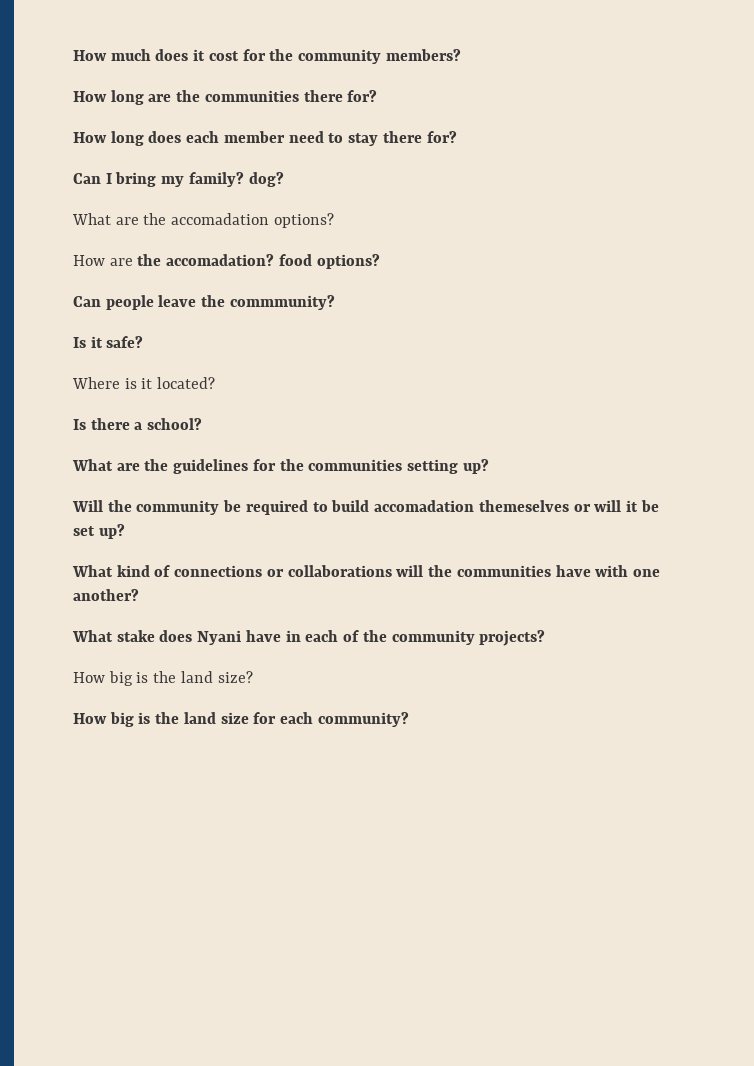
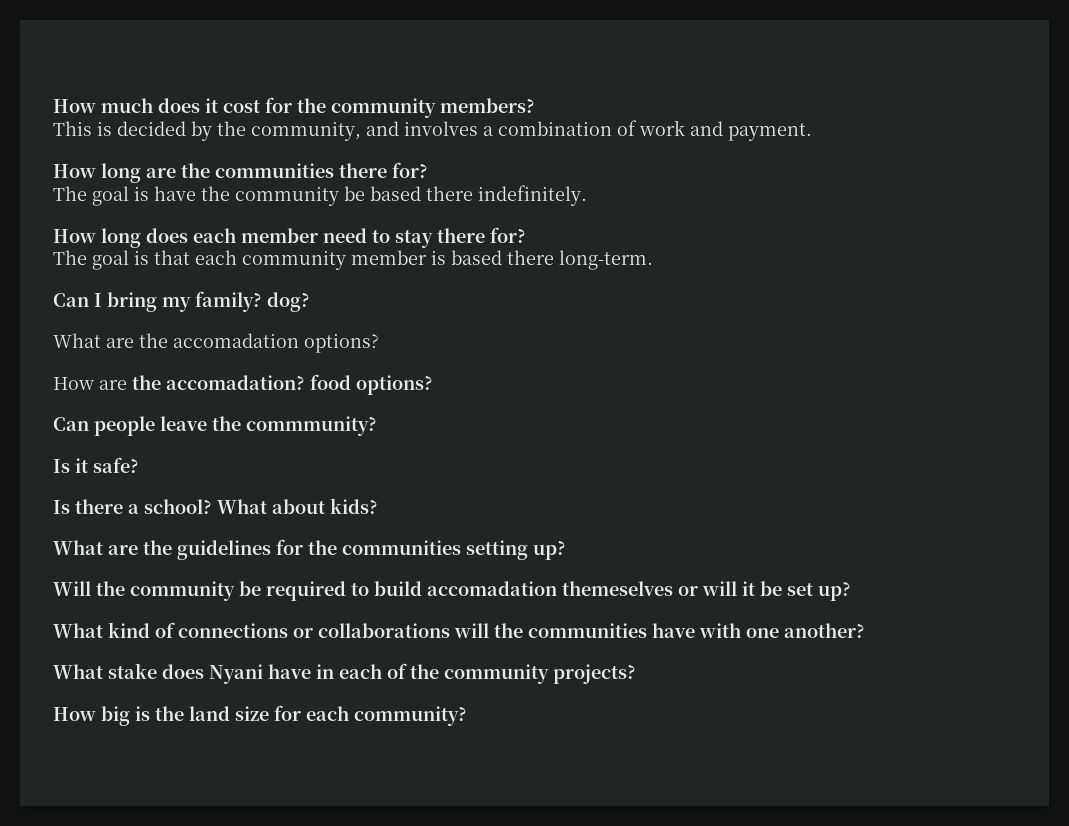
(461, 55) none -> [53,120,812,141] // This is decided by the community, and involves a combination of work and payment.
(378, 96) none -> [53,185,587,206] // The goal is have the community be based there indefinitely.
(457, 137) none -> [53,250,653,270] // The goal is that each community member is based there long-term.
[72,377,216,389] // Where is it located? -> (139, 465) none
(203, 424) none -> [217,498,378,514] What about kids?
[73,671,253,686] // How big is the land size? -> (636, 674) none

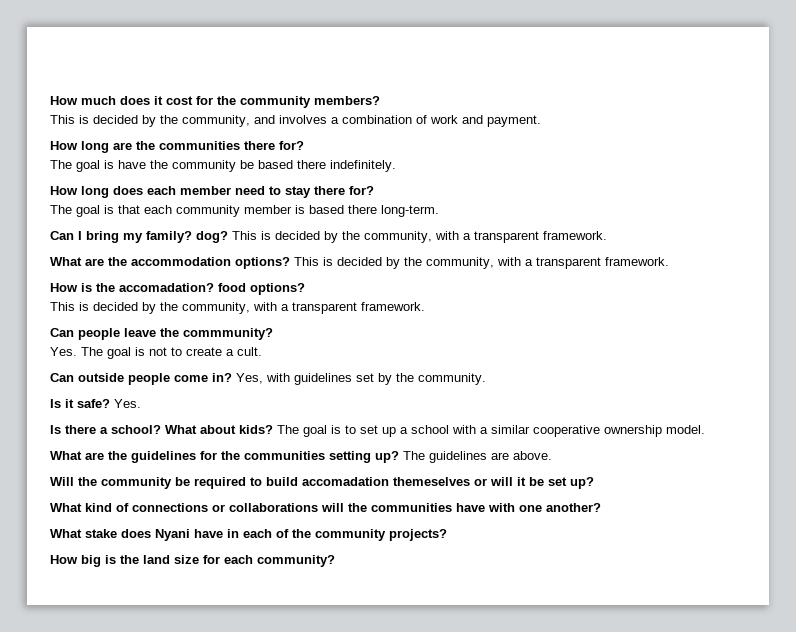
[53,333,379,353] [53,377,127,390] // What are the accomadation options? // How are -> [232,231,607,243] [50,257,669,269] [50,283,92,292] This is decided by the community, with a transparent framework. // What are the accommodation options? This is decided by the community, with a transparent framework. // How is
(433, 385) none -> [50,302,425,314] // This is decided by the community, with a transparent framework.
(377, 426) none -> [50,347,262,359] [50,373,486,385] // Yes. The goal is not to create a cult. // Can outside people come in? Yes, with guidelines set by the community.
(139, 465) none -> [114,399,141,408] Yes.
(378, 506) none -> [277,425,705,437] The goal is to set up a school with a similar cooperative ownership model.
(566, 550) none -> [403,451,552,463] The guidelines are above.

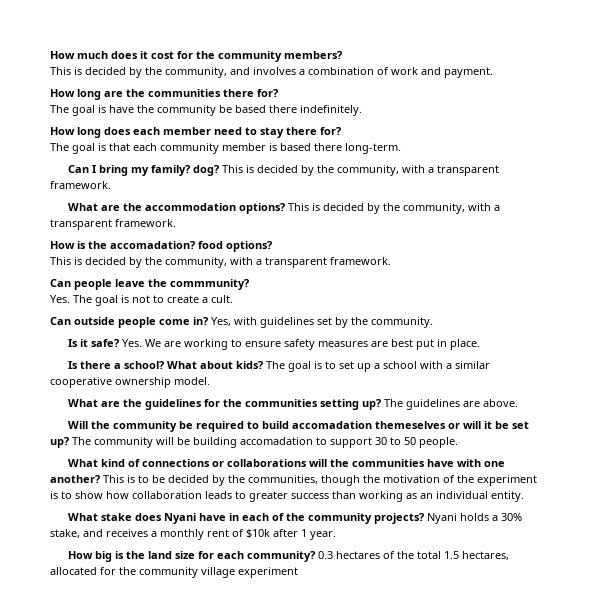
(141, 403) none -> [145,339,481,350] We are working to ensure safety measures are best put in place.
(594, 483) none -> [72,437,458,448] The community will be building accomadation to support 30 to 50 people.
(601, 507) none -> [103,475,537,486] [50,491,524,502] This is to be decided by the communities, though the motivation of the experiment is to show how collaboration leads to greater success than working as an individual entity.
(447, 535) none -> [427,513,523,524] [50,529,336,540] Nyani holds a 30% stake, and receives a monthly rent of $10k after 1 year.
(335, 561) none -> [318,551,510,560] [50,567,298,578] 0.3 hectares of the total 1.5 hectares, allocated for the community village experiment

